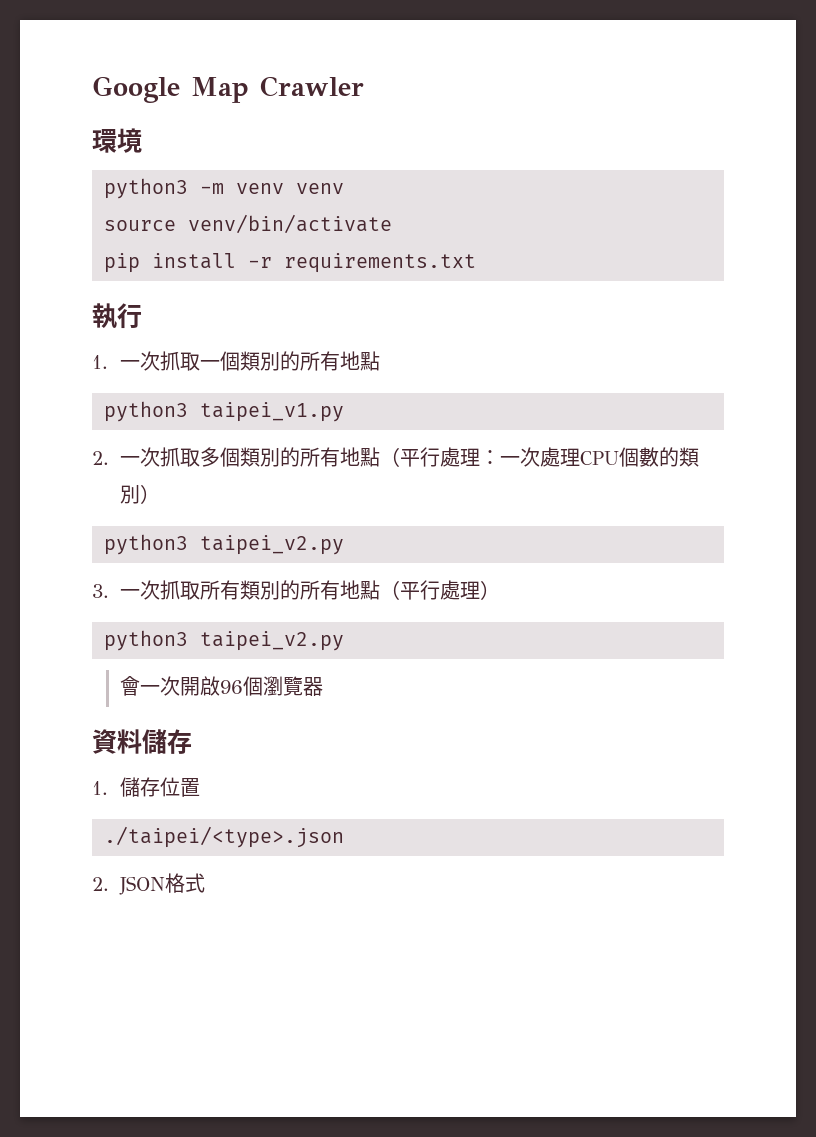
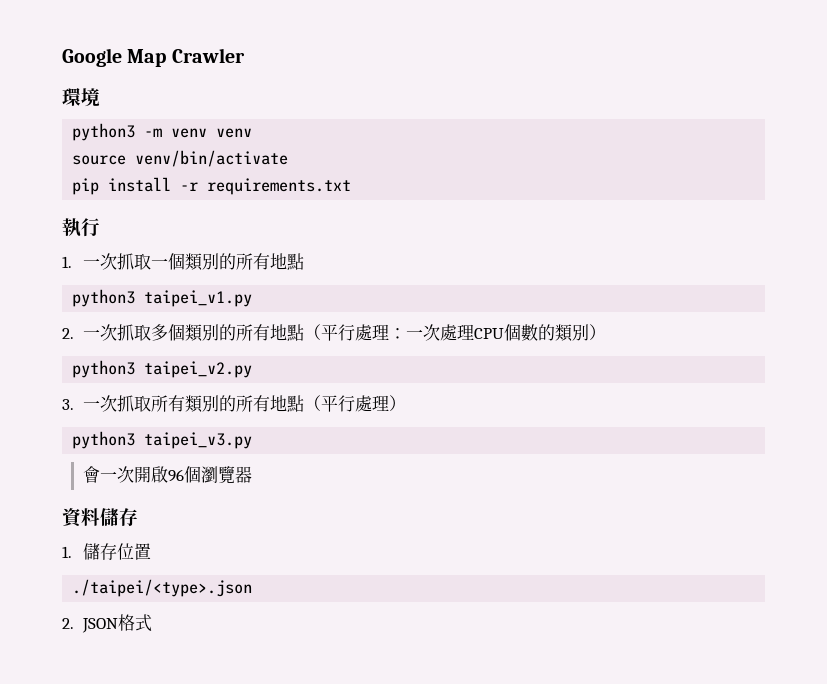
[200,631,344,651] taipei_v2.py -> [144,432,253,449] taipei_v3.py

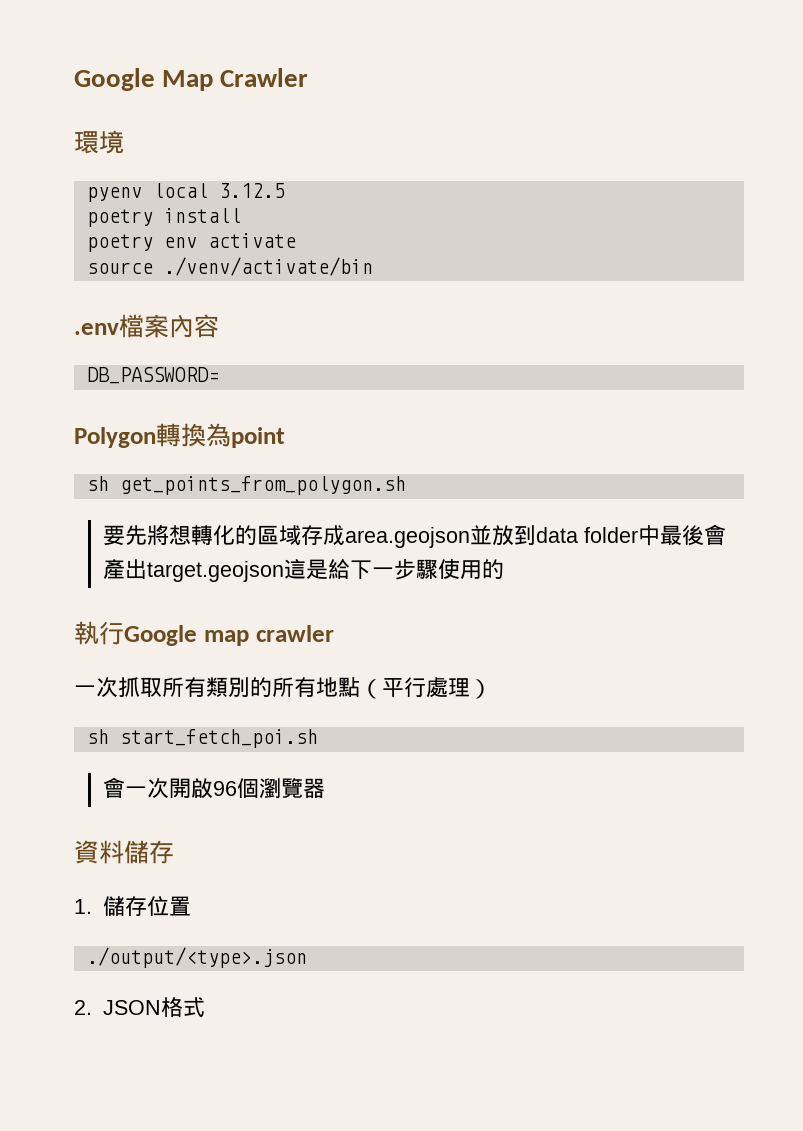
[72,123,253,141] [72,150,289,167] [72,177,352,195] [62,218,100,237] [62,253,304,271] [72,289,253,307] [62,324,606,342] [72,360,253,378] [62,399,74,410] python3 -m venv venv // source venv/bin/activate // pip install -r requirements.txt // 執行 // 1.一次抓取一個類別的所有地點 // python3 taipei_v1.py // 2.一次抓取多個類別的所有地點（平行處理：一次處理CPU個數的類別） // python3 taipei_v2.py // 3. -> [86,183,285,202] [86,208,241,227] [86,233,296,252] [86,257,373,276] [74,314,219,338] [86,367,219,384] [74,423,285,448] [86,476,406,495] [102,524,726,548] [102,558,504,582] [74,621,334,646] pyenv local 3.12.5 // poetry install // poetry env activate // source ./venv/activate/bin // .env檔案內容 // DB_PASSWORD= // Polygon轉換為point // sh get_points_from_polygon.sh // 要先將想轉化的區域存成area.geojson並放到data folder中最後會產出target.geojson這是給下一步驟使用的 // 執行Google map crawler //
[72,431,253,449] python3 taipei_v3.py -> [86,729,318,748] sh start_fetch_poi.sh
[72,579,253,597] ./taipei/<type>.json -> [86,947,307,968] ./output/<type>.json

